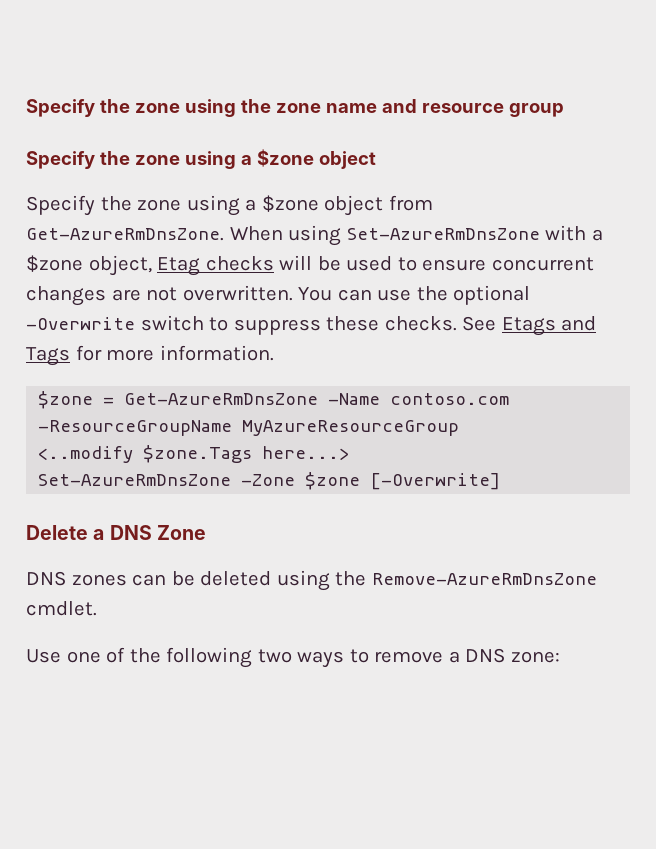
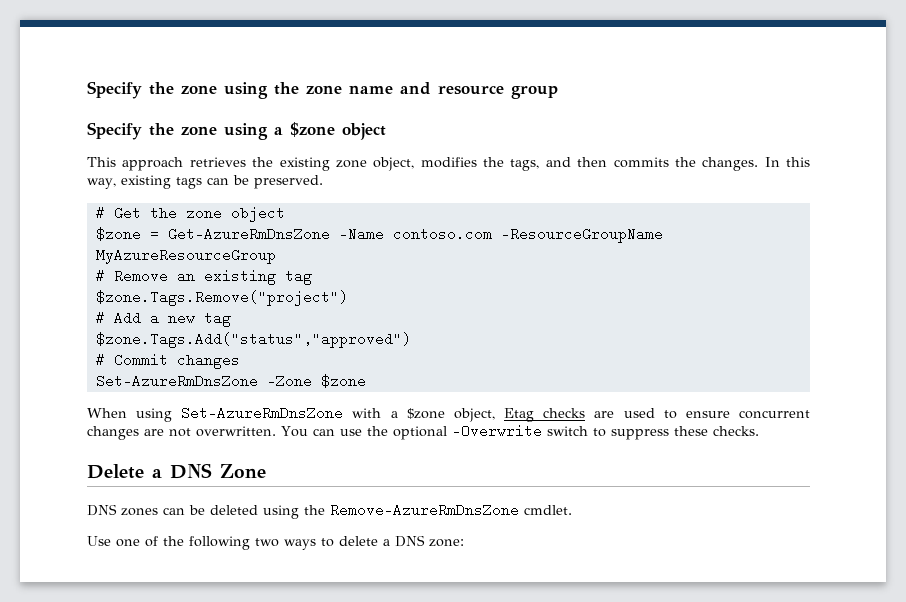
[26,195,433,216] [26,228,224,241] Specify the zone using a $zone object from Get-AzureRmDnsZone. -> [87,157,810,171] [87,175,323,189] [95,206,285,222] [95,227,663,243] [95,248,276,264] [95,269,312,285] [95,290,348,306] [95,311,231,327] [95,332,411,348] [95,353,240,369] [95,374,366,388] This approach retrieves the existing zone object, modifies the tags, and then commits the changes. In this way, existing tags can be preserved. // # Get the zone object // $zone = Get-AzureRmDnsZone -Name contoso.com -ResourceGroupName MyAzureResourceGroup // # Remove an existing tag // $zone.Tags.Remove("project") // # Add a new tag // $zone.Tags.Add("status","approved") // # Commit changes // Set-AzureRmDnsZone -Zone $zone //
[279,255,341,271] will be -> [594,411,615,418] are
[462,316,597,336] [26,345,274,366] [38,391,510,409] [38,420,460,436] [38,445,350,463] [38,472,501,490] See Etags and Tags for more information. // $zone = Get-AzureRmDnsZone -Name contoso.com -ResourceGroupName MyAzureResourceGroup // <..modify $zone.Tags here...> // Set-AzureRmDnsZone -Zone $zone [-Overwrite] -> (759, 431) none
[374,651,444,663] remove -> [339,536,378,546] delete

